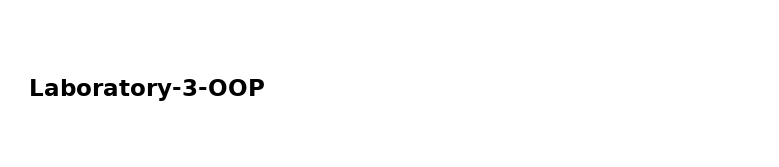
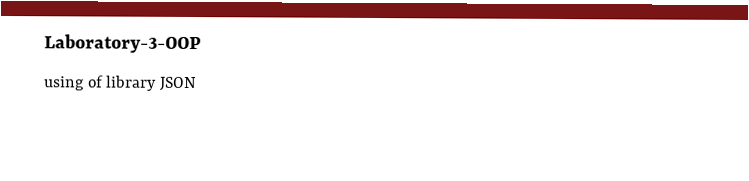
(265, 90) none -> [43,75,198,92] // using of library JSON

